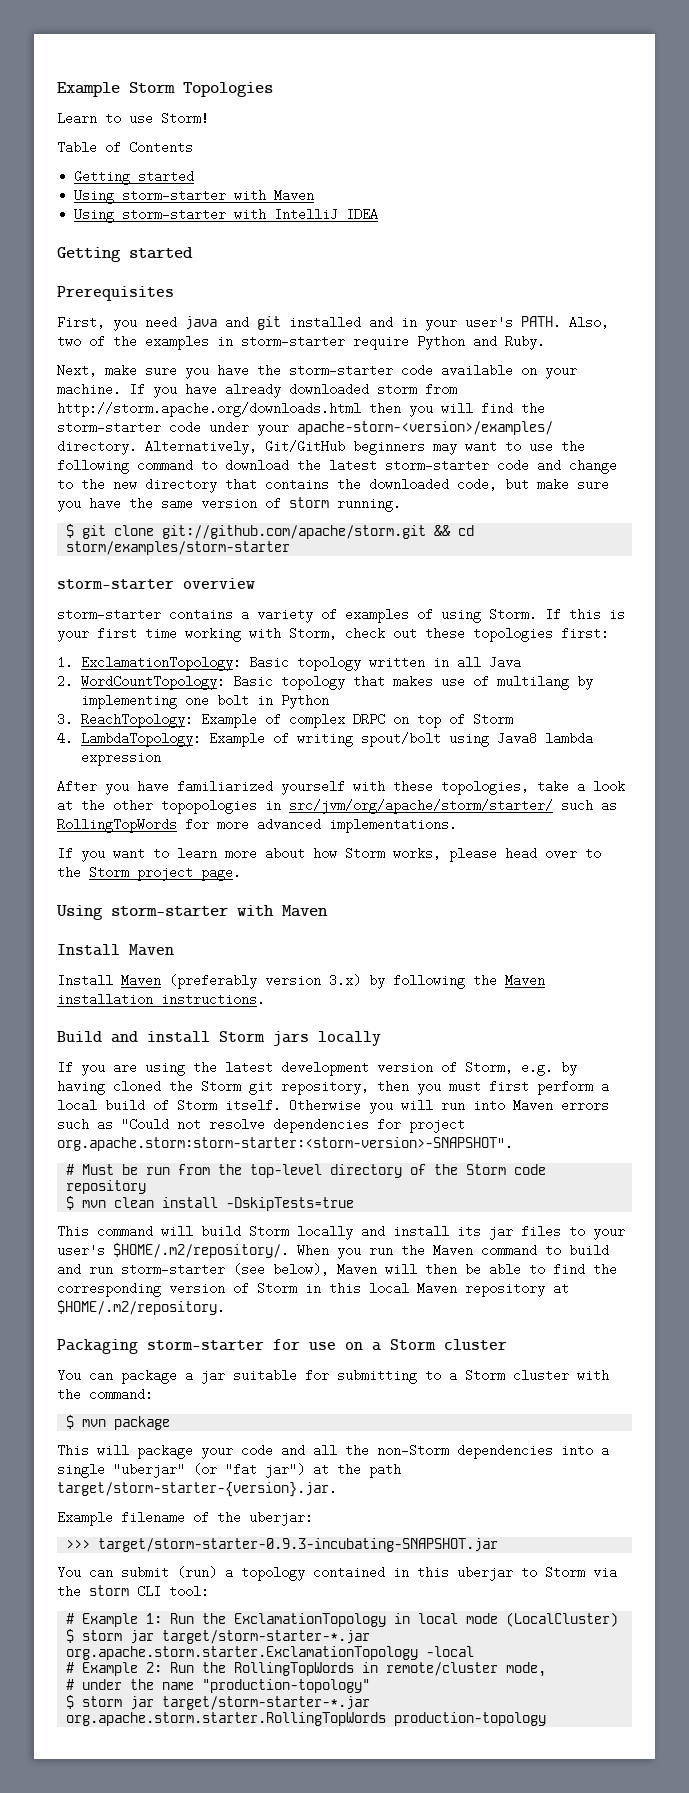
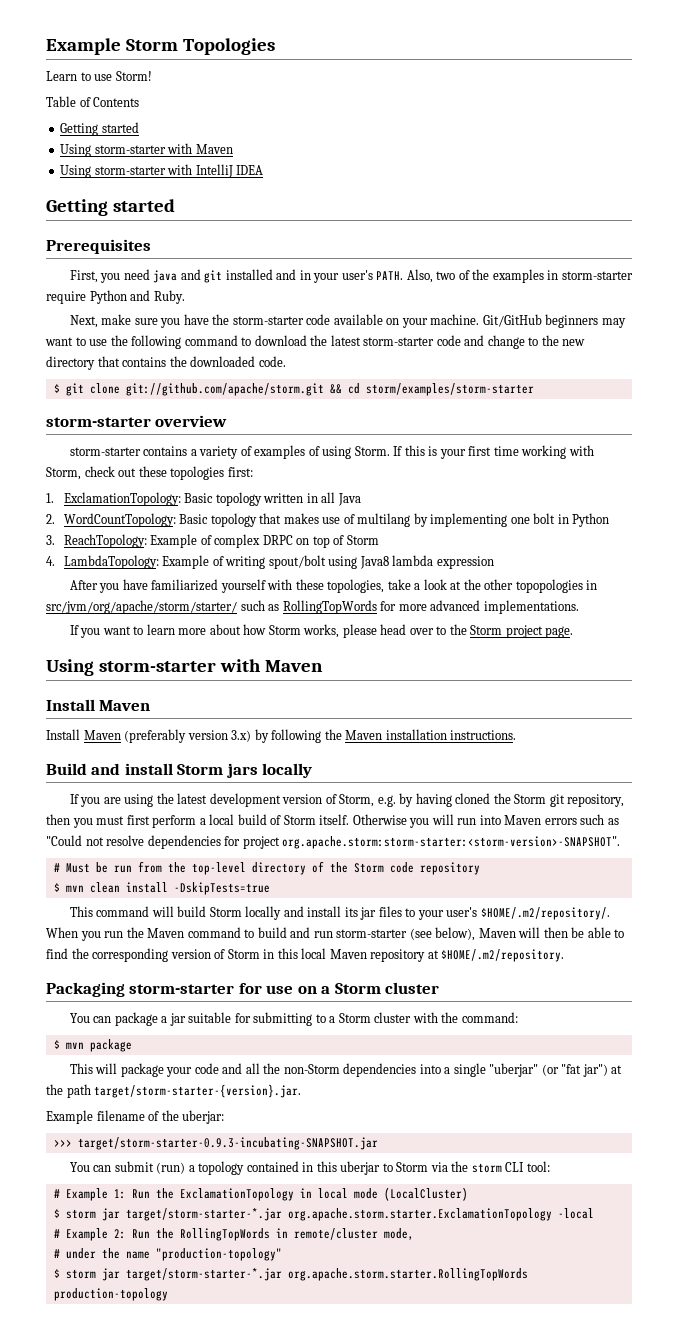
[129,383,457,398] [57,402,545,417] [57,421,553,436] [57,440,257,455] If you have already downloaded storm from http://storm.apache.org/downloads.html then you will find the storm-starter code under your apache-storm-<version>/examples/ directory. Alternatively, -> (480, 319) none
[457,478,609,491] [57,497,401,512] code, but make sure you have the same version of storm running. -> [258,356,286,367] code.

